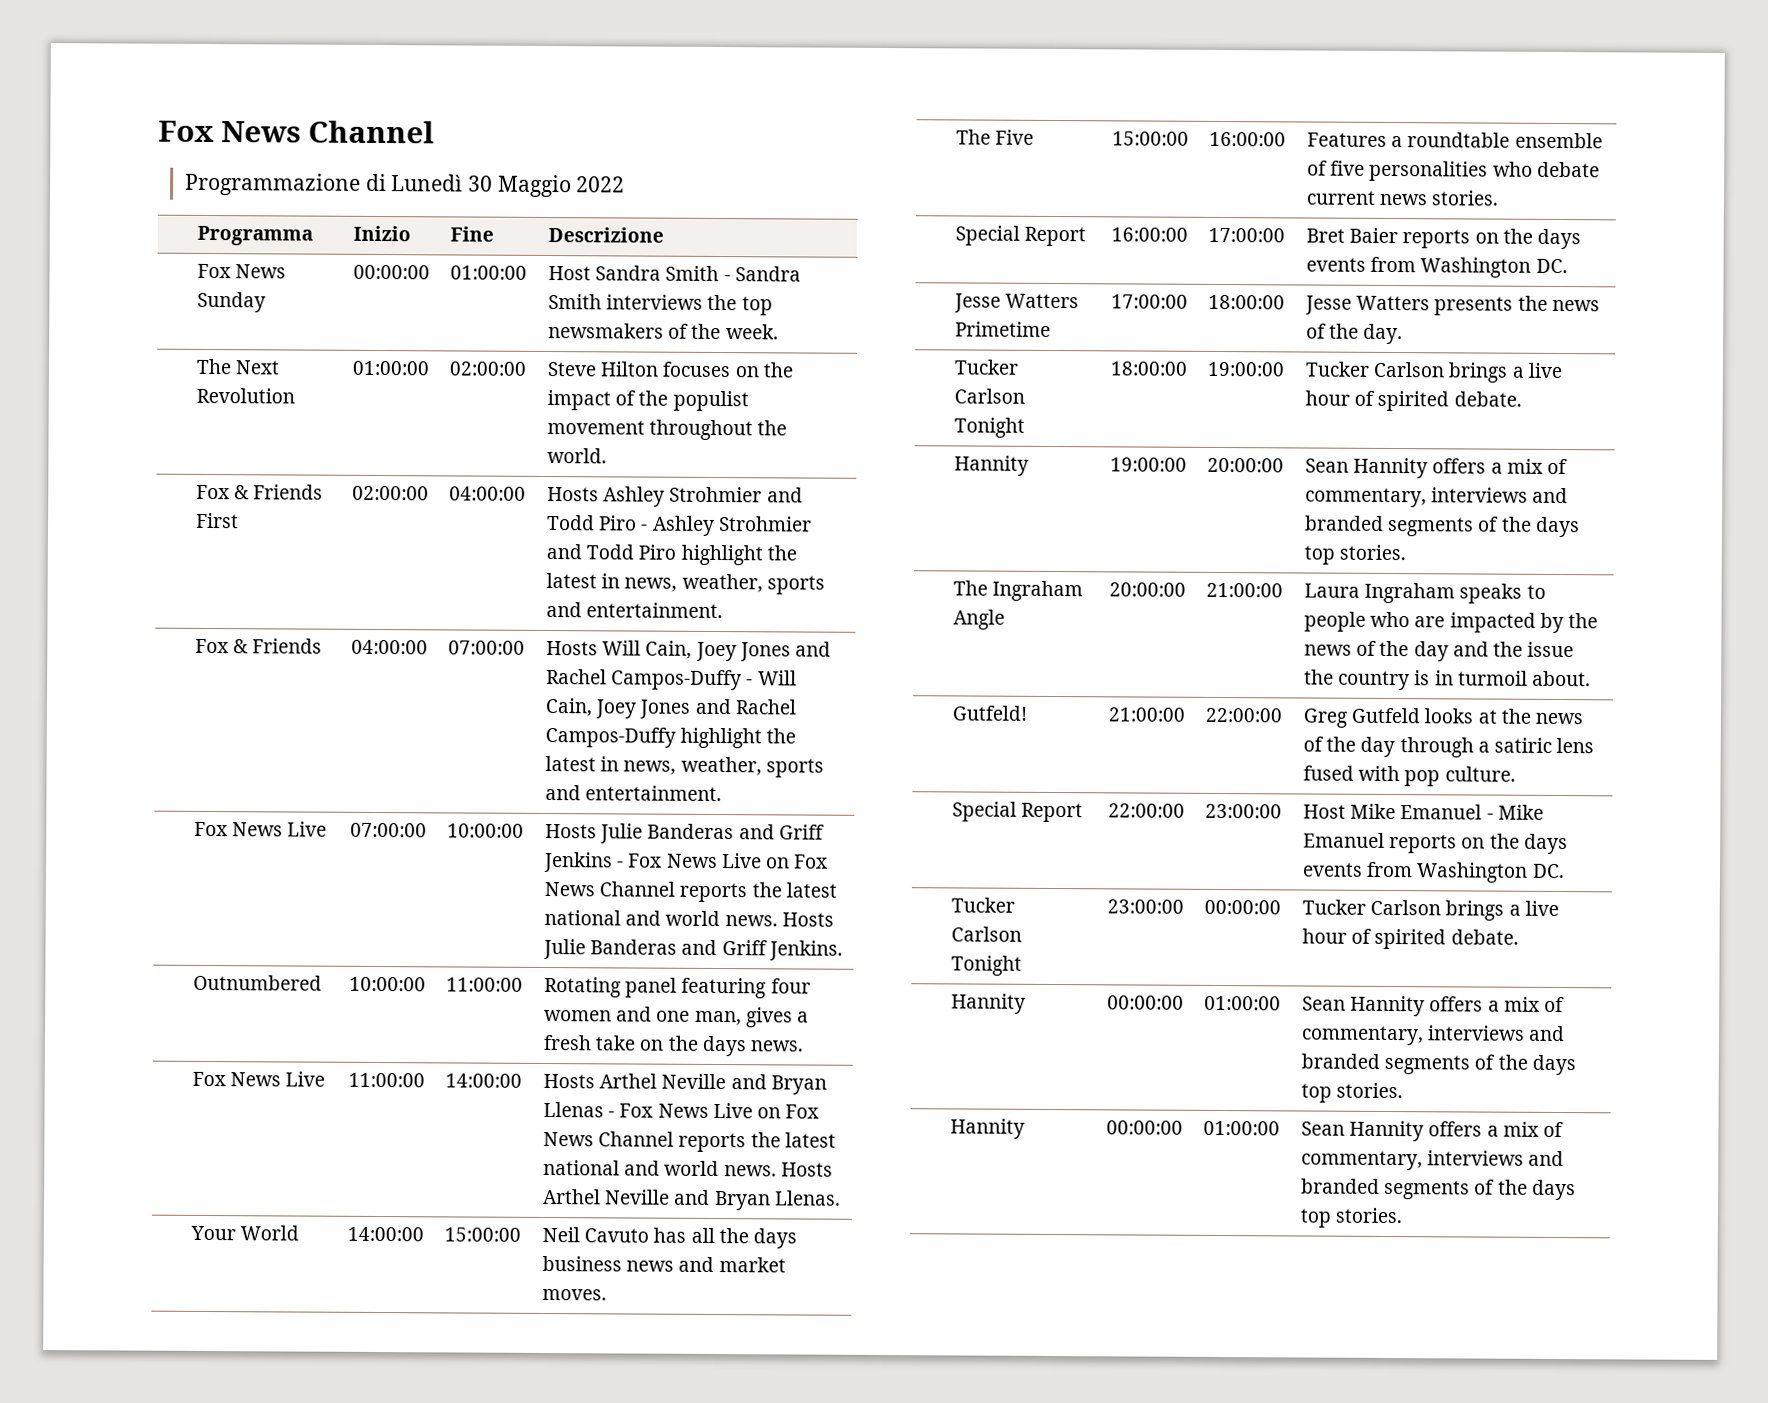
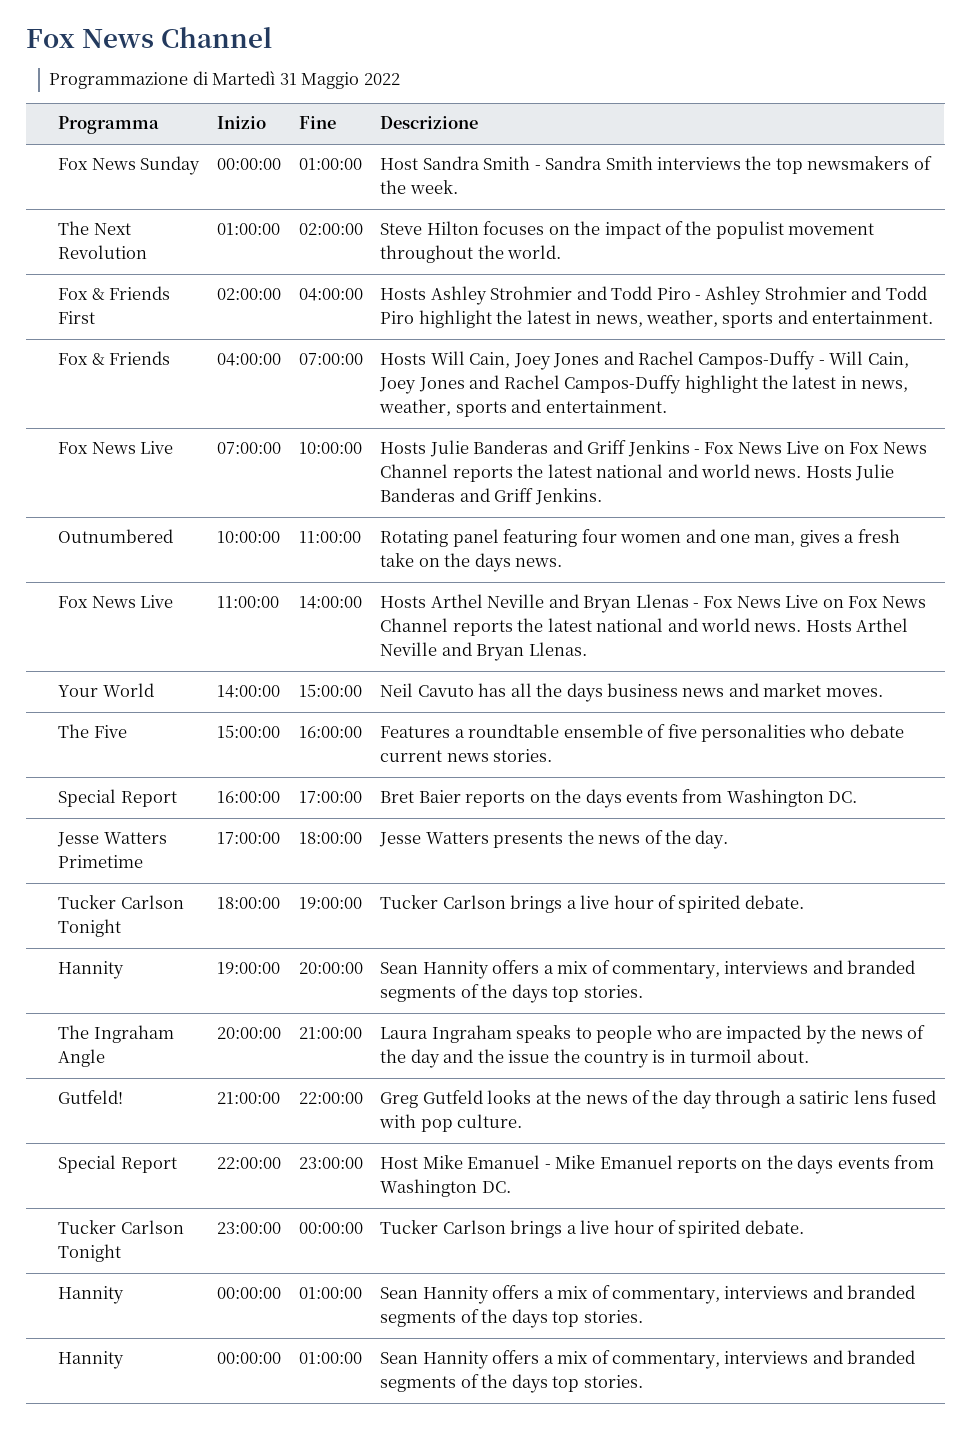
[391,174,493,192] Lunedì 30 -> [212,71,297,85] Martedì 31

